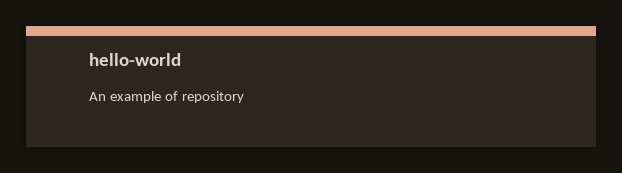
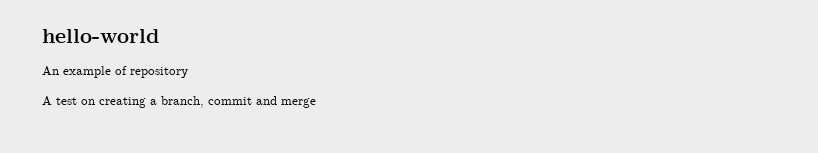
(244, 97) none -> [42,96,316,108] // A test on creating a branch, commit and merge

